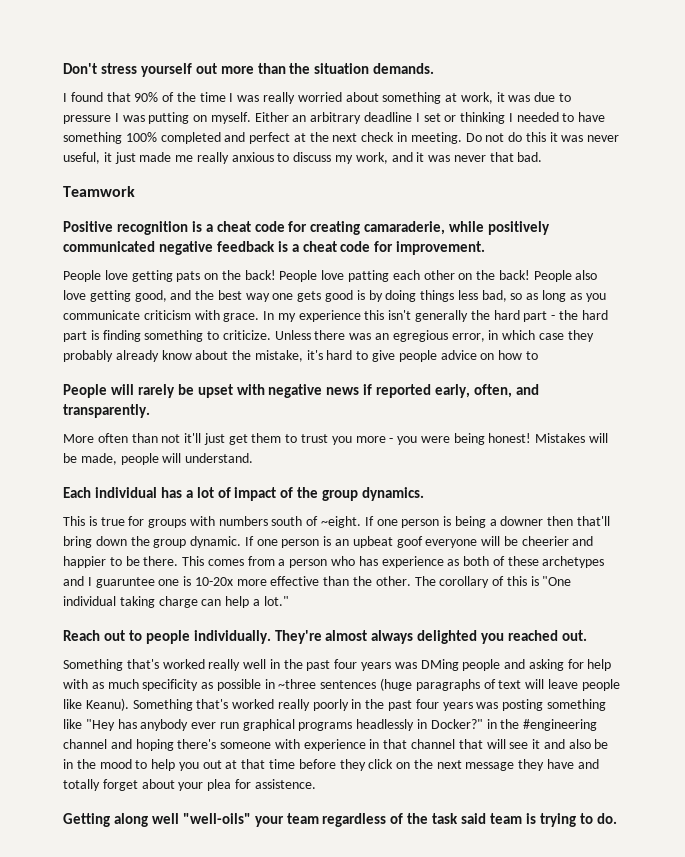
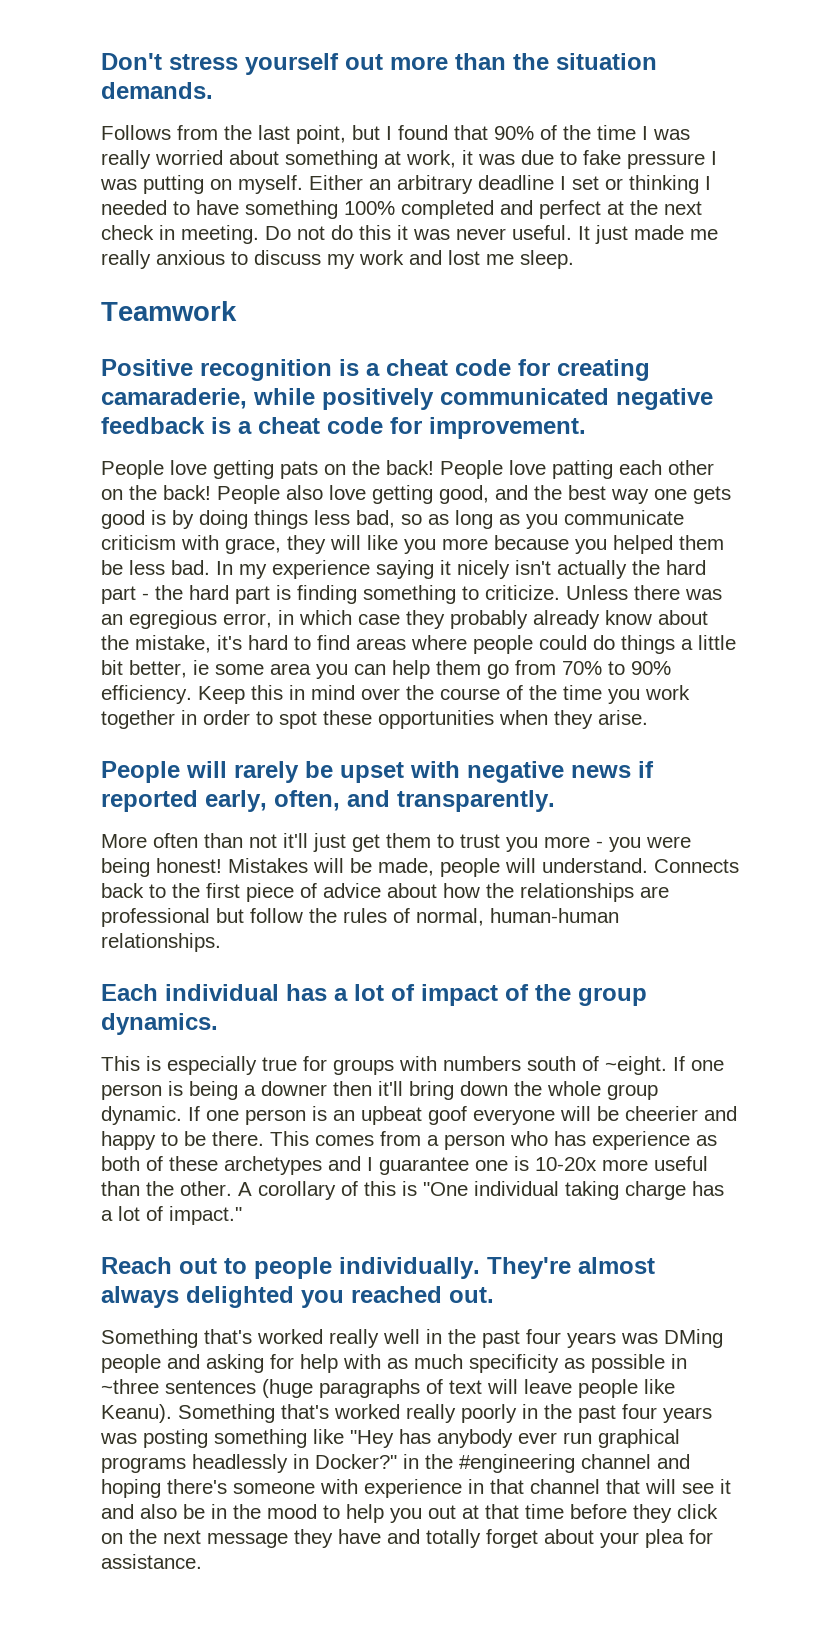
(435, 68) none -> [101,125,380,144] Follows from the last point, but
(572, 97) none -> [583,150,621,165] fake
[63,152,112,164] useful, it -> [512,225,590,240] useful. It
[355,152,543,164] work, and it was never that bad. -> [359,250,574,269] work and lost me sleep.
[223,310,469,322] grace. In my experience this isn't generally -> [225,535,724,554] [101,560,627,579] grace, they will like you more because you helped them be less bad. In my experience saying it nicely isn't actually
[372,350,538,362] give people advice on how to -> [317,635,736,654] [101,660,671,679] [101,685,690,704] [101,710,648,729] find areas where people could do things a little bit better, ie some area you can help them go from 70% to 90% efficiency. Keep this in mind over the course of the time you work together in order to spot these opportunities when they arise.
(254, 458) none -> [654,859,739,873] [101,883,669,902] [101,908,619,927] [101,933,221,952] Connects back to the first piece of advice about how the relationships are professional but follow the rules of normal, human-human relationships.
(97, 521) none -> [167,1056,257,1075] especially
[577,516,611,526] that'll -> [378,1081,403,1096] it'll
(150, 541) none -> [547,1081,601,1096] whole
[63,556,106,568] happier -> [101,1131,156,1150] happy
[95,577,155,588] guaruntee -> [379,1157,469,1175] guarantee
[270,576,320,586] effective -> [654,1156,708,1171] useful
[414,576,436,586] The -> [238,1182,252,1196] A
[201,596,289,608] can help a lot." -> [692,1181,724,1196] [101,1206,242,1225] has a lot of impact."
[254,779,316,789] [63,813,617,827] assistence. // Getting along well "well-oils" your team regardless of the task said team is trying to do. -> [101,1554,202,1569] assistance.

